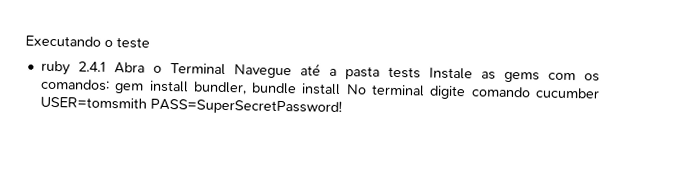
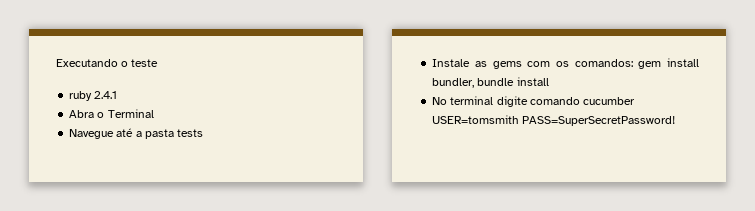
(106, 66) none -> (118, 95) //
(226, 69) none -> (154, 113) //
(421, 72) none -> (204, 133) //
(342, 89) none -> (549, 81) //

